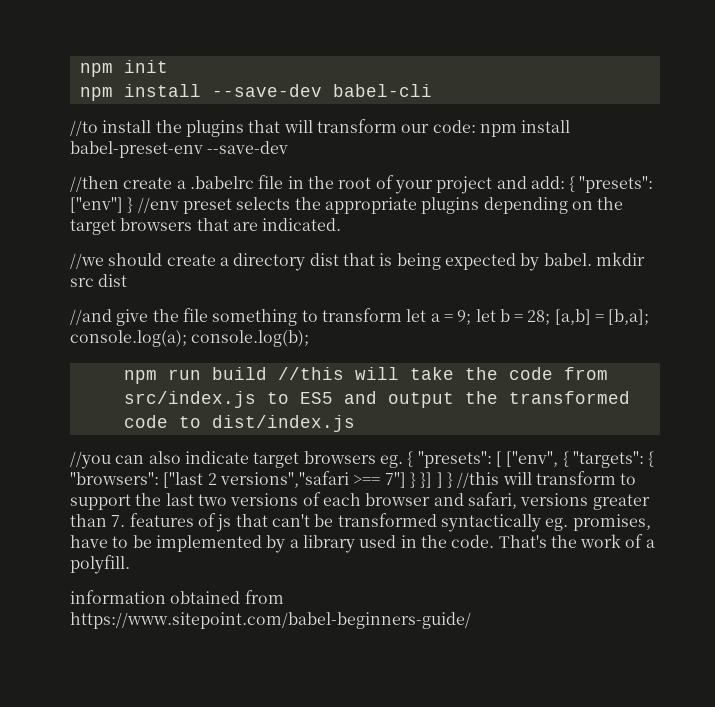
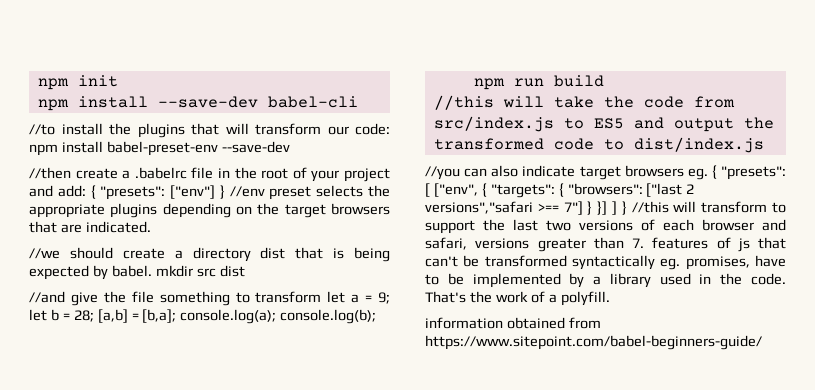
(267, 373) none -> (604, 81) //

